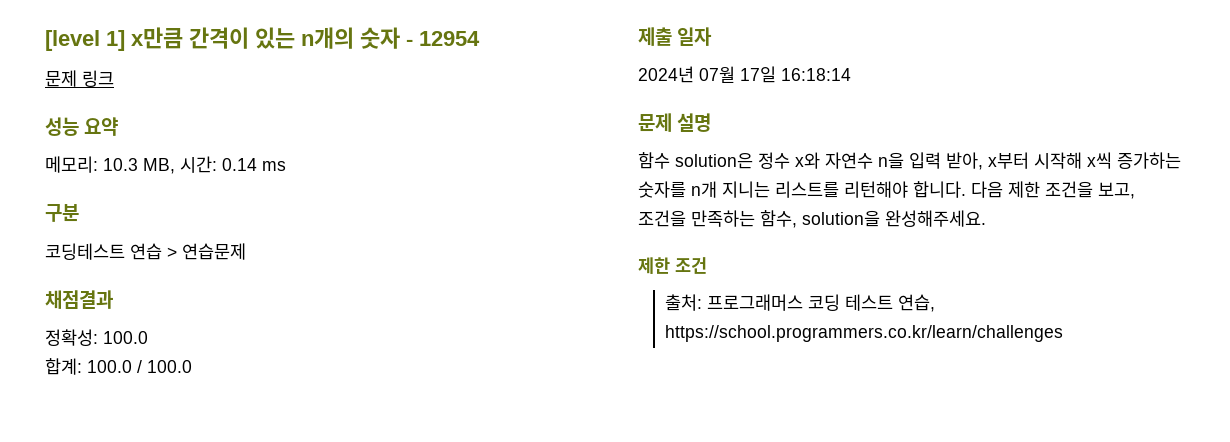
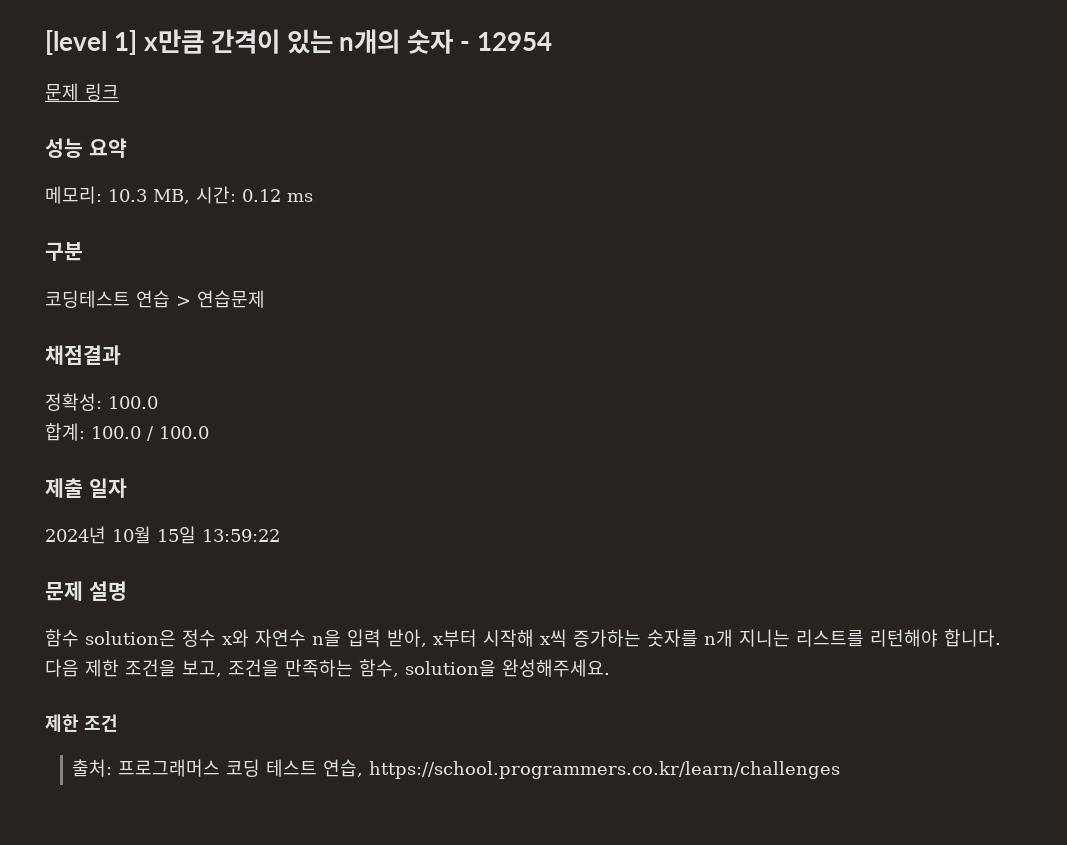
[222,158,257,171] 0.14 -> [242,189,281,202] 0.12
[699,66,851,83] 07월 17일 16:18:14 -> [112,526,280,544] 10월 15일 13:59:22

